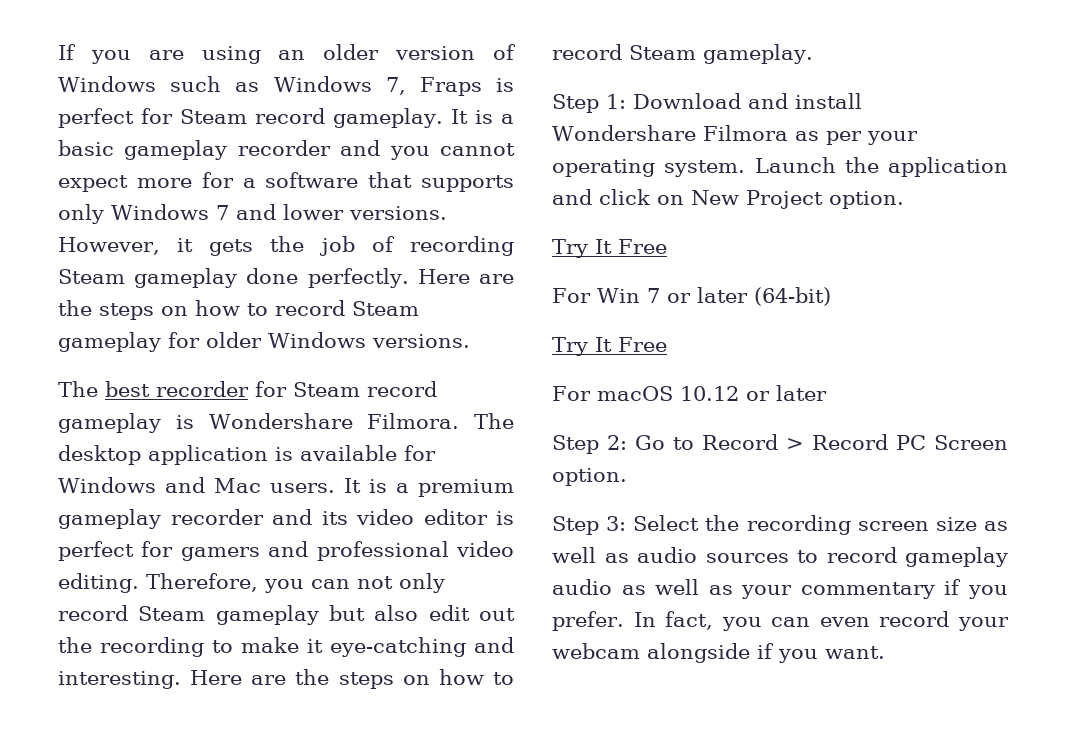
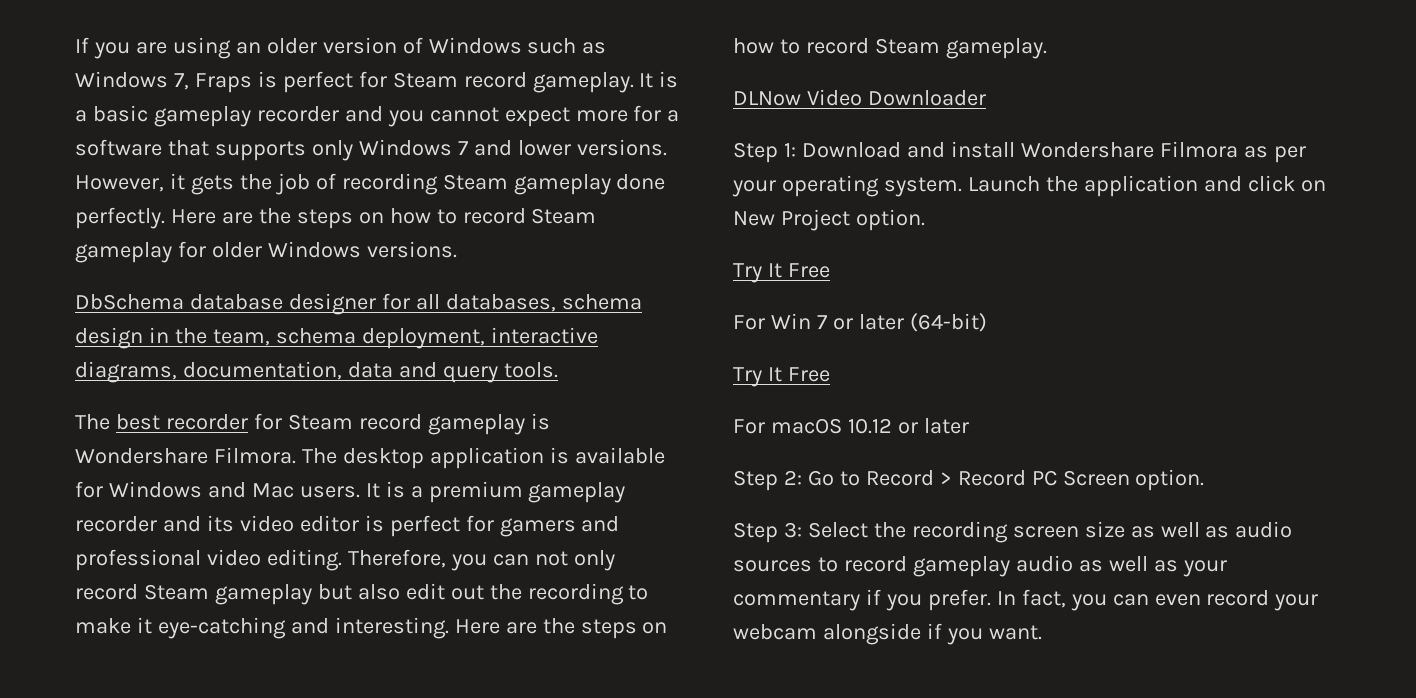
(470, 341) none -> [75,293,642,315] [75,327,598,349] [75,361,558,383] // DbSchema database designer for all databases, schema design in the team, schema deployment, interactive diagrams, documentation, data and query tools.
(813, 54) none -> [733,89,986,106] // DLNow Video Downloader

